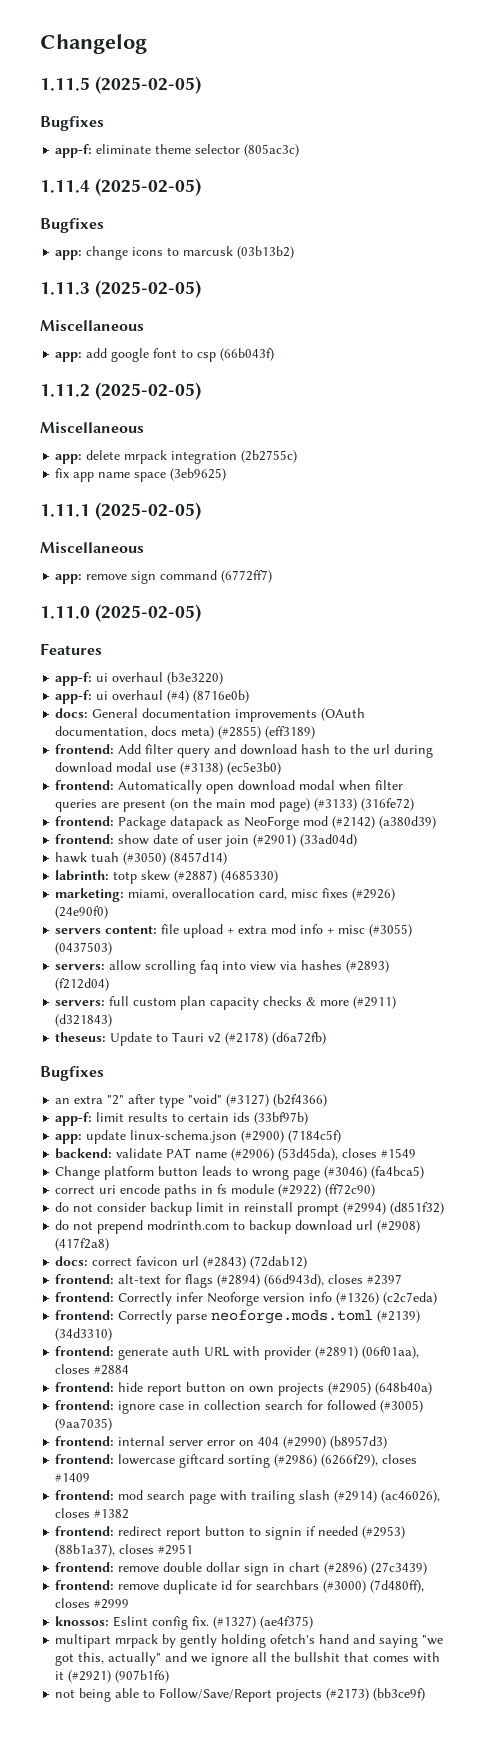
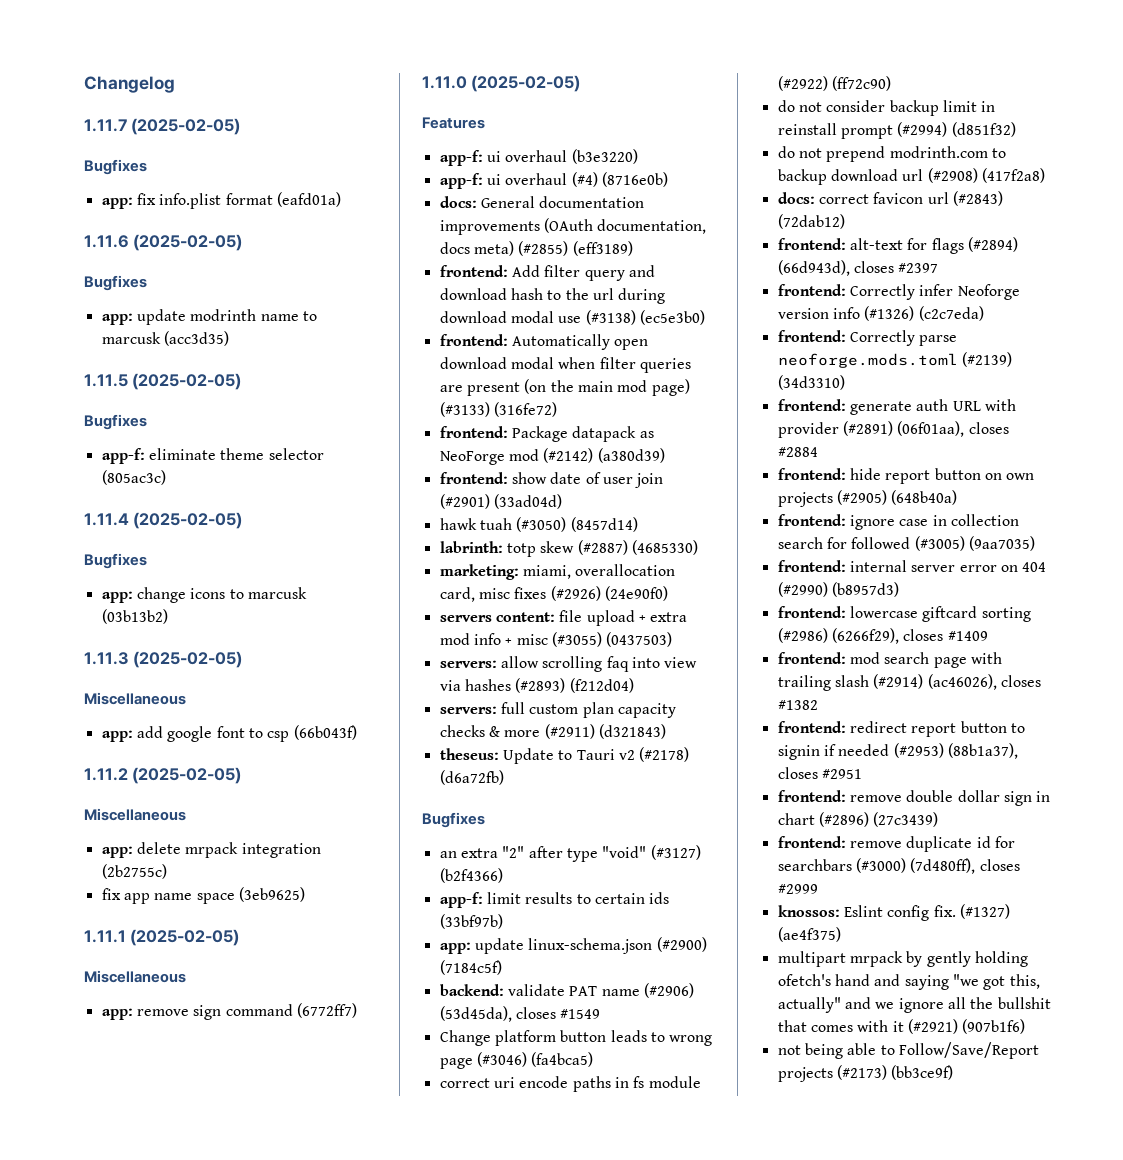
(147, 44) none -> [84,118,241,135] [84,159,147,175] [101,192,341,209] [84,234,243,251] [84,275,147,291] [101,309,317,325] [101,331,229,346] // 1.11.7 (2025-02-05) // Bugfixes // app: fix info.plist format (eafd01a) // 1.11.6 (2025-02-05) // Bugfixes // app: update modrinth name to marcusk (acc3d35)

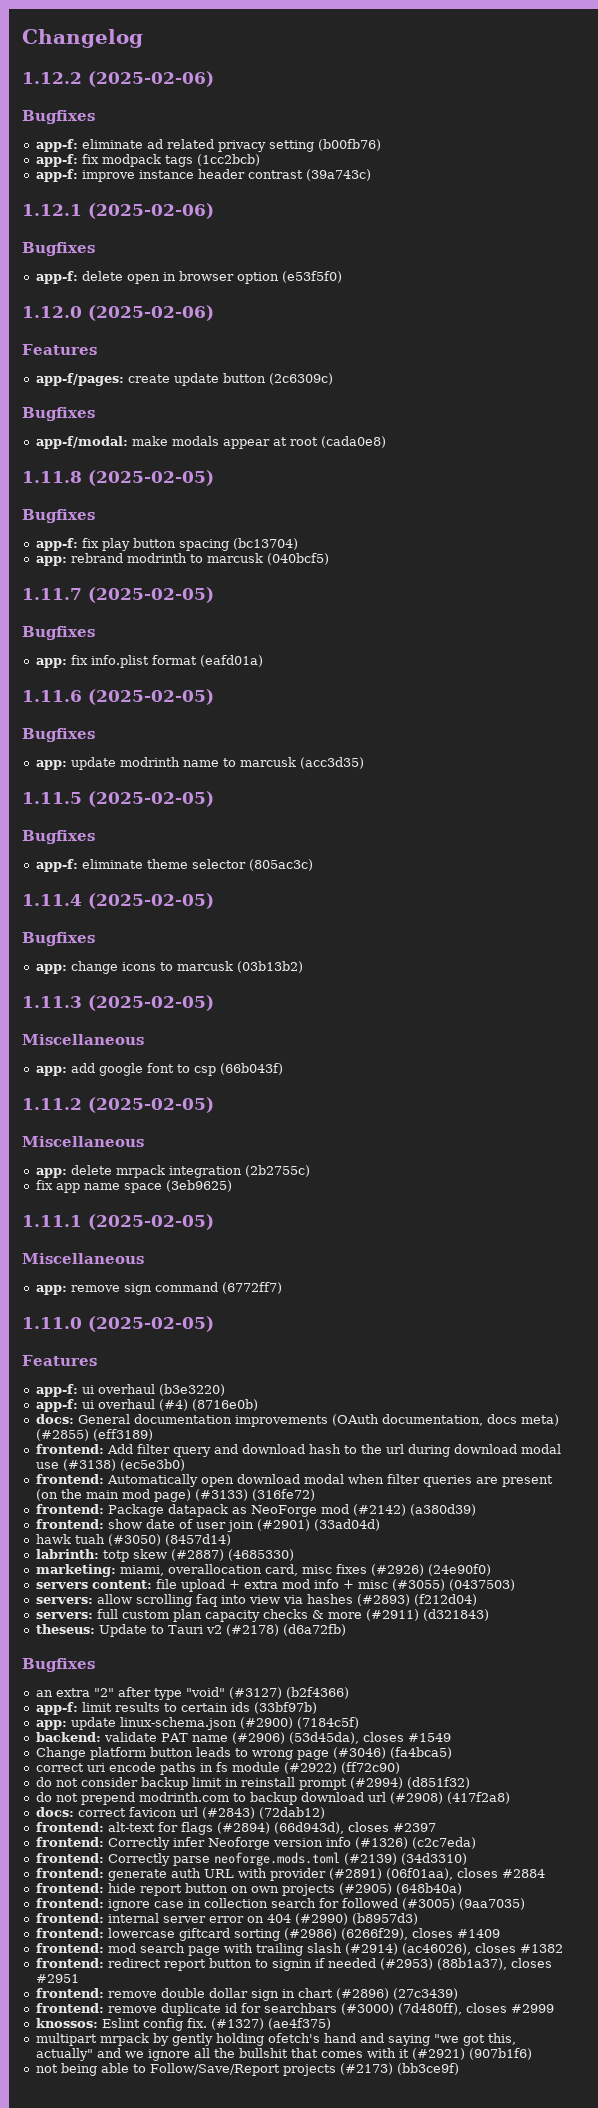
(175, 84) none -> [22,71,214,87] [22,110,95,124] [35,139,381,152] [35,154,260,167] [35,169,371,182] [22,203,214,219] [22,242,95,256] [35,271,342,284] [22,305,214,321] [22,344,97,355] [35,373,333,386] [22,407,95,421] [35,436,386,449] [22,470,214,486] [22,509,95,523] [35,538,298,551] [35,553,329,566] // 1.12.2 (2025-02-06) // Bugfixes // app-f: eliminate ad related privacy setting (b00fb76) // app-f: fix modpack tags (1cc2bcb) // app-f: improve instance header contrast (39a743c) // 1.12.1 (2025-02-06) // Bugfixes // app-f: delete open in browser option (e53f5f0) // 1.12.0 (2025-02-06) // Features // app-f/pages: create update button (2c6309c) // Bugfixes // app-f/modal: make modals appear at root (cada0e8) // 1.11.8 (2025-02-05) // Bugfixes // app-f: fix play button spacing (bc13704) // app: rebrand modrinth to marcusk (040bcf5)

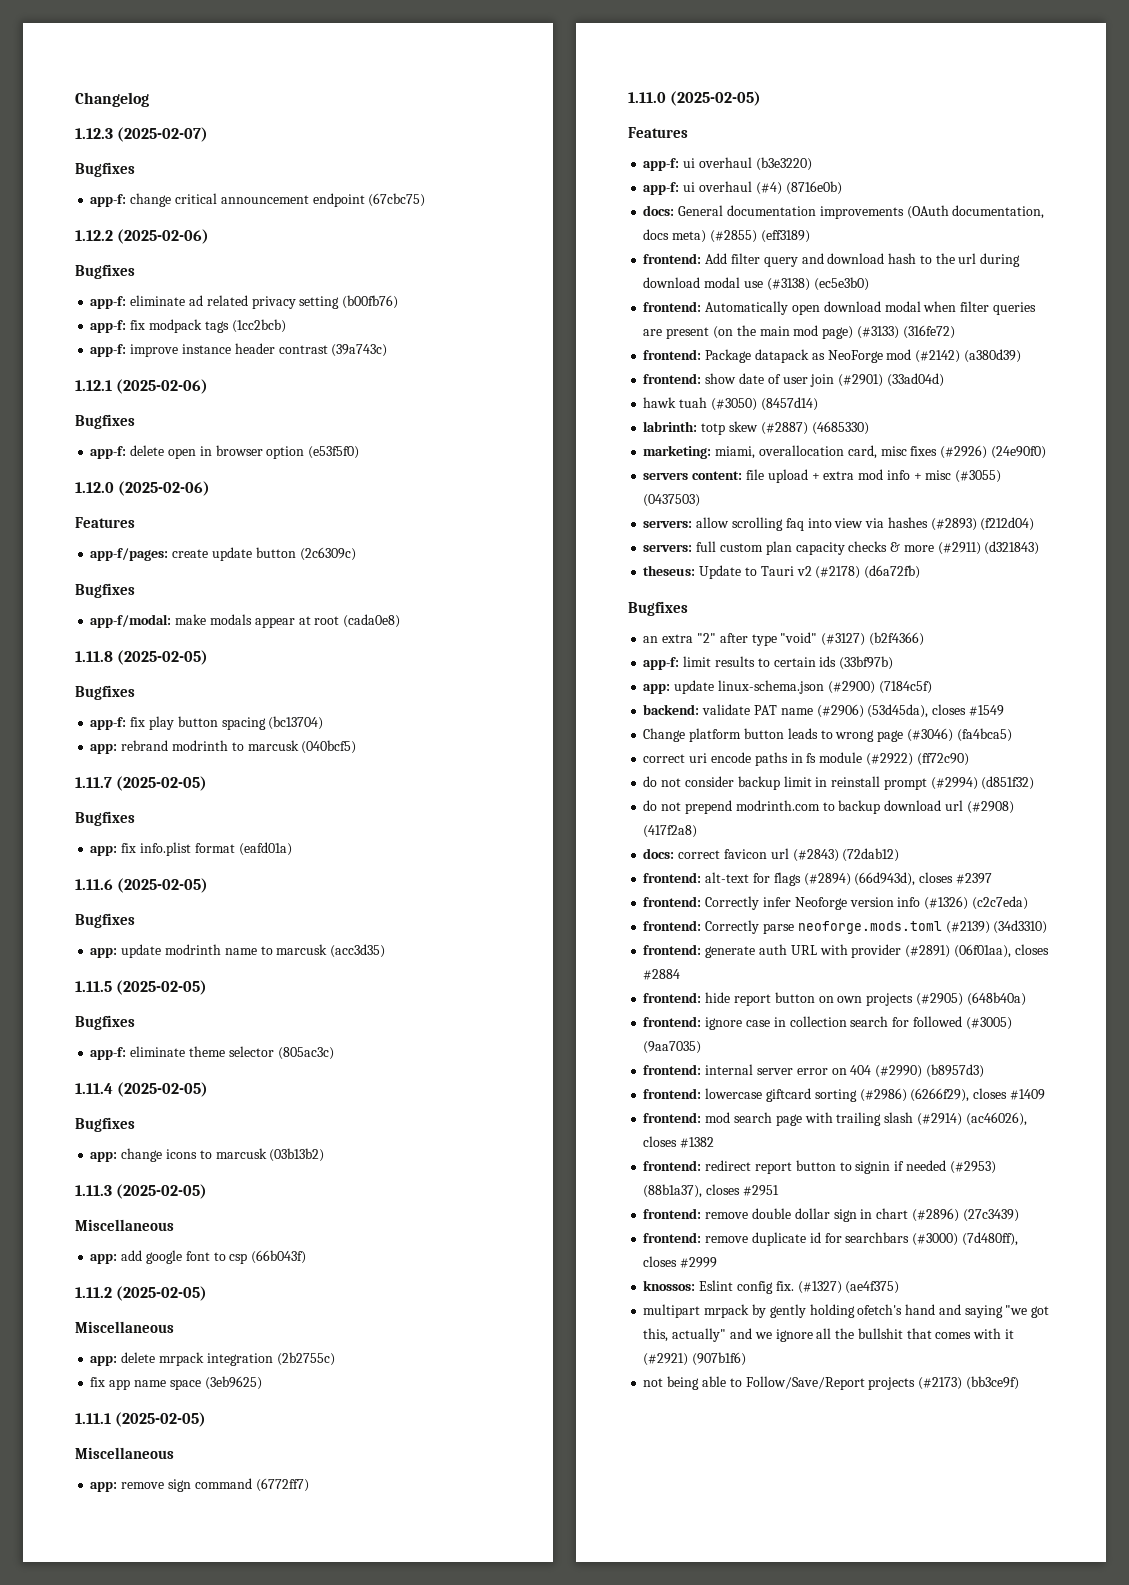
(143, 38) none -> [75,127,209,142] [75,162,135,177] [90,193,426,207] // 1.12.3 (2025-02-07) // Bugfixes // app-f: change critical announcement endpoint (67cbc75)

